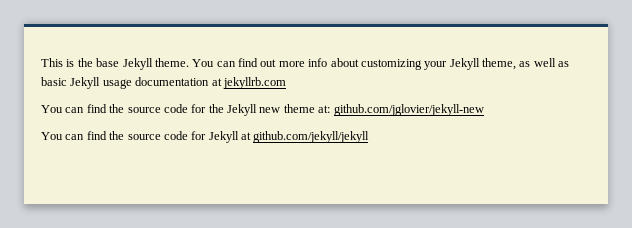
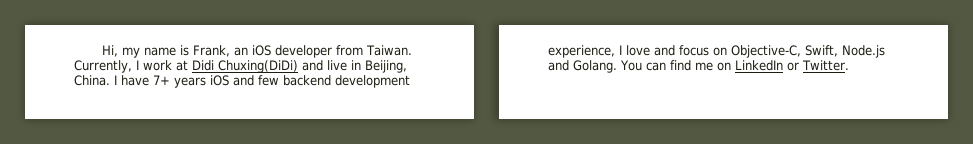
[41,58,570,70] [41,77,286,89] [41,104,484,116] [41,131,370,143] This is the base Jekyll theme. You can find out more info about customizing your Jekyll theme, as well as basic Jekyll usage documentation at jekyllrb.com // You can find the source code for the Jekyll new theme at: github.com/jglovier/jekyll-new // You can find the source code for Jekyll at github.com/jekyll/jekyll -> [101,45,412,58] [74,60,407,73] [74,75,410,88] [548,45,885,58] [548,60,849,73] Hi, my name is Frank, an iOS developer from Taiwan. Currently, I work at Didi Chuxing(DiDi) and live in Beijing, China. I have 7+ years iOS and few backend development experience, I love and focus on Objective-C, Swift, Node.js and Golang. You can find me on LinkedIn or Twitter.

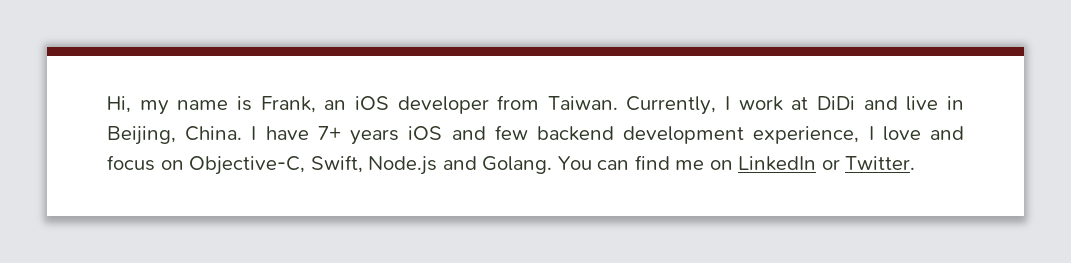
[192,60,298,73] Didi Chuxing(DiDi) -> [817,96,856,110] DiDi

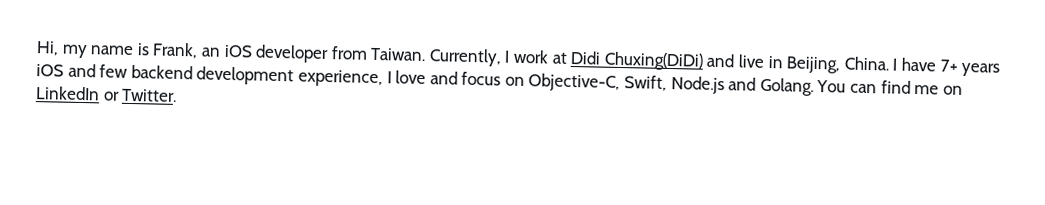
[817,96,856,110] DiDi -> [570,50,704,71] Didi Chuxing(DiDi)

